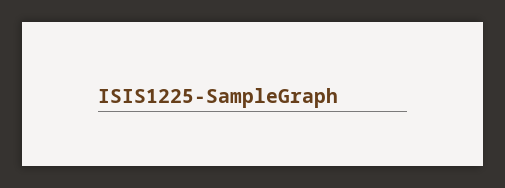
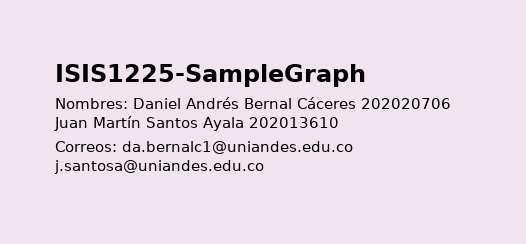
(338, 98) none -> [55,97,451,109] [54,116,339,131] [55,141,353,154] [54,160,264,174] // Nombres: Daniel Andrés Bernal Cáceres 202020706 Juan Martín Santos Ayala 202013610 // Correos: da.bernalc1@uniandes.edu.co j.santosa@uniandes.edu.co

